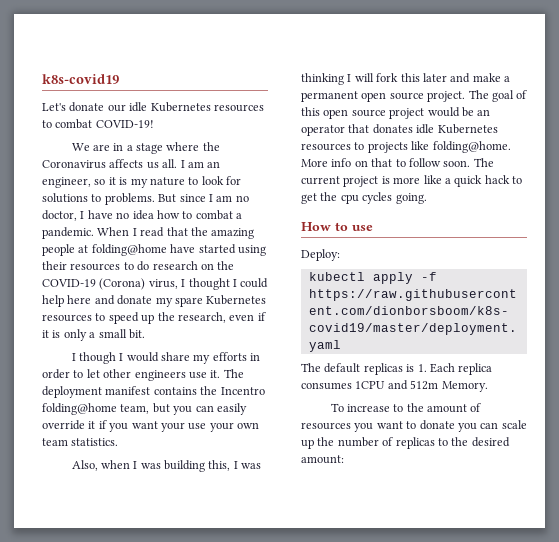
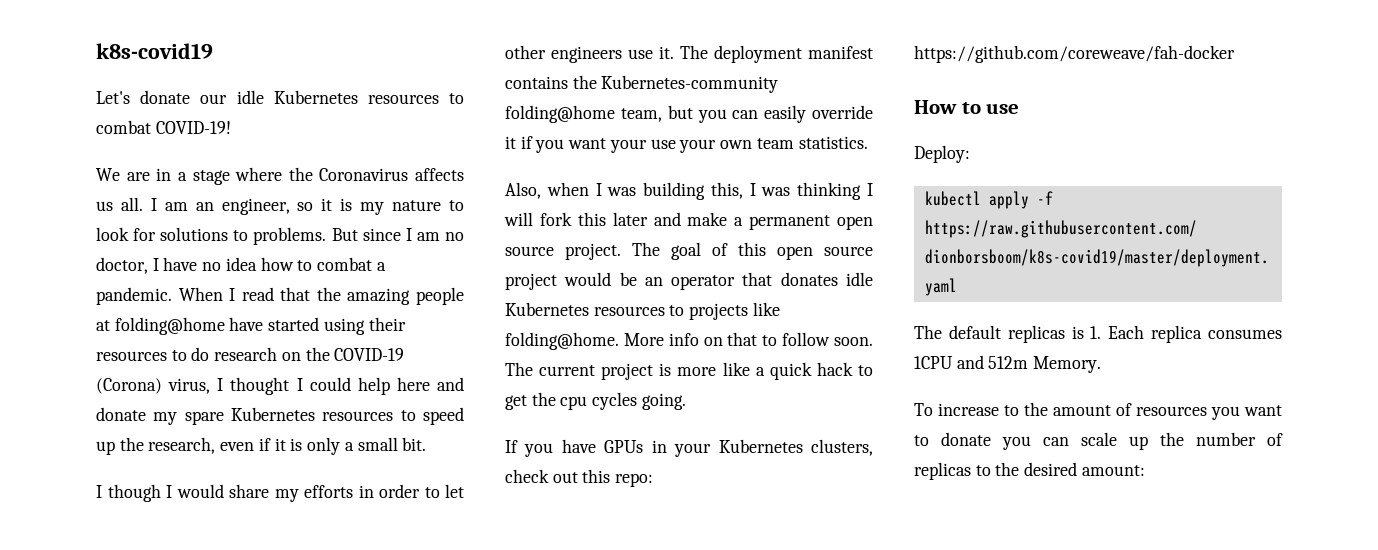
[220,387,265,395] Incentro -> [601,75,779,93] Kubernetes-community
(427, 198) none -> [505,439,873,457] [505,469,654,487] [914,45,1235,63] // If you have GPUs in your Kubernetes clusters, check out this repo: https://github.com/coreweave/fah-docker

